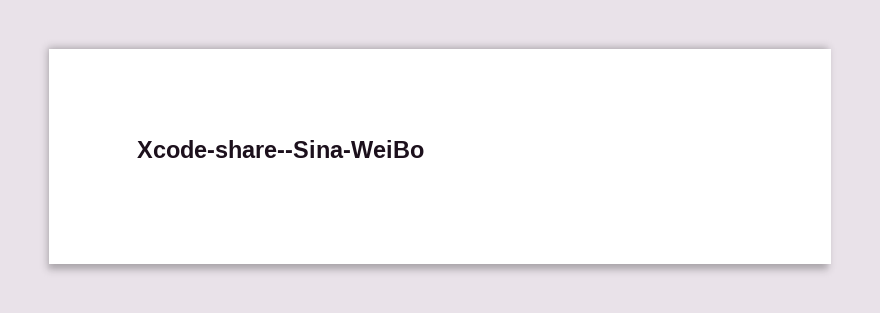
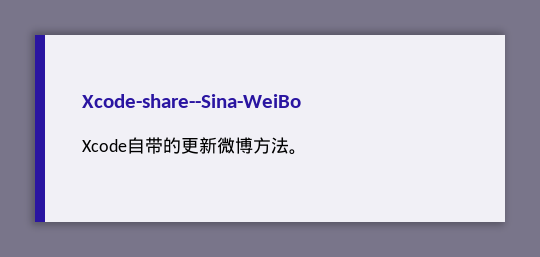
(424, 149) none -> [82,137,307,155] // Xcode自带的更新微博方法。

